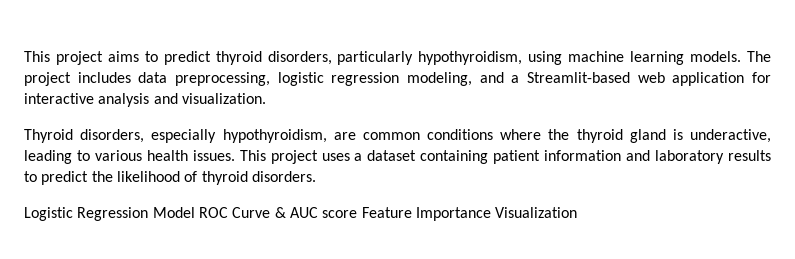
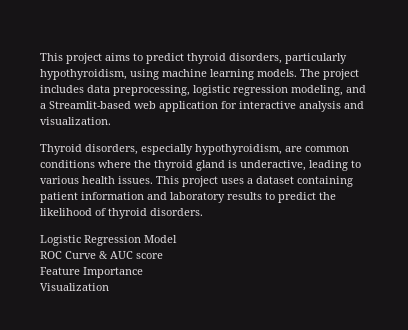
(195, 212) none -> (177, 239) //
(358, 214) none -> (163, 256) //
(491, 214) none -> (143, 272) //

